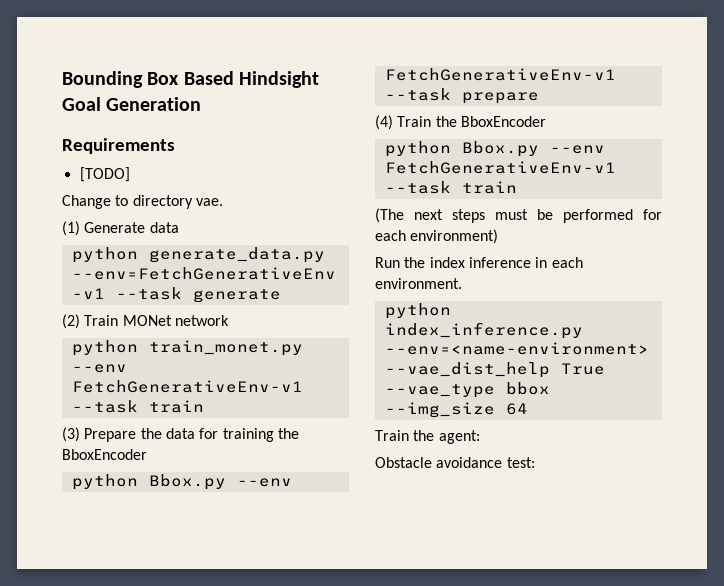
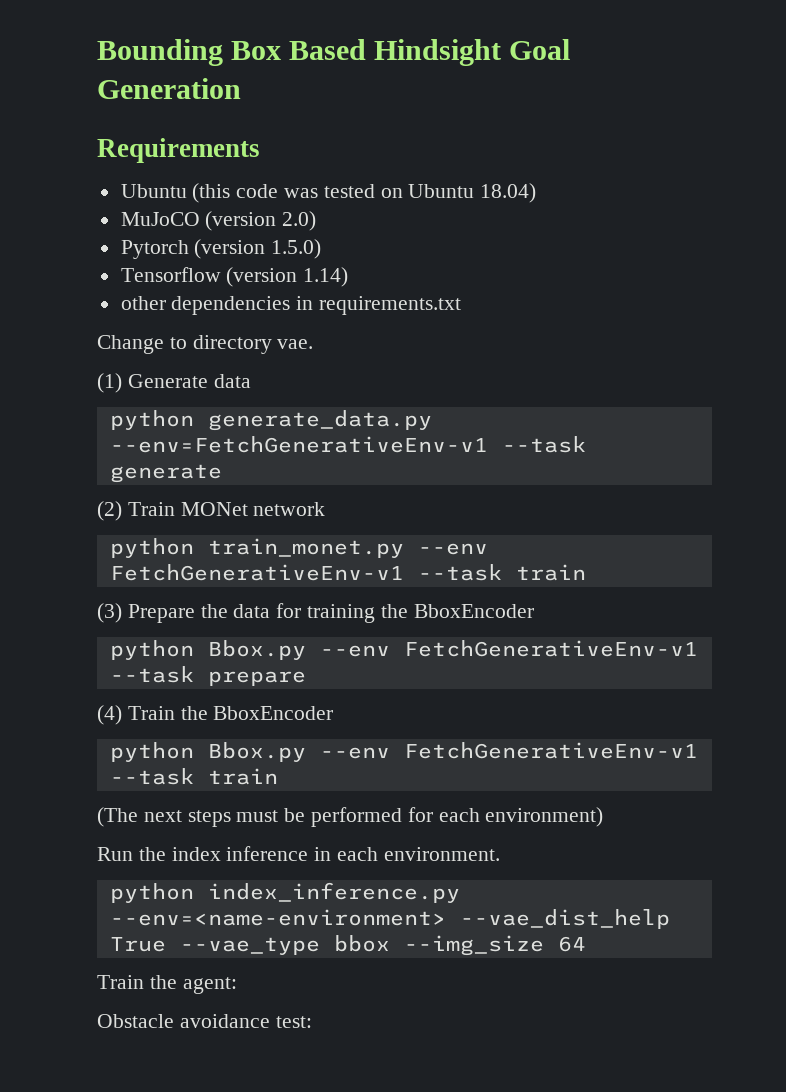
[79,167,130,182] [TODO] -> [120,183,537,203] [120,211,317,231] [120,239,322,259] [120,267,349,287] [120,296,462,315] Ubuntu (this code was tested on Ubuntu 18.04) // MuJoCO (version 2.0) // Pytorch (version 1.5.0) // Tensorflow (version 1.14) // other dependencies in requirements.txt

